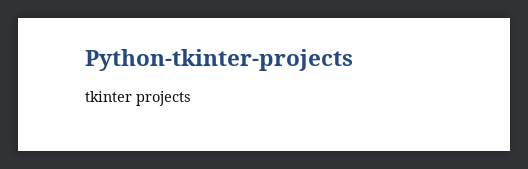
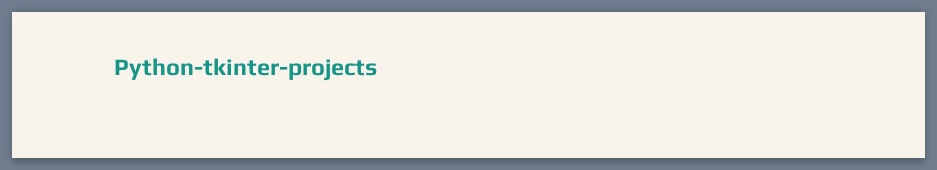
[85,91,191,106] // tkinter projects -> (377, 69) none

